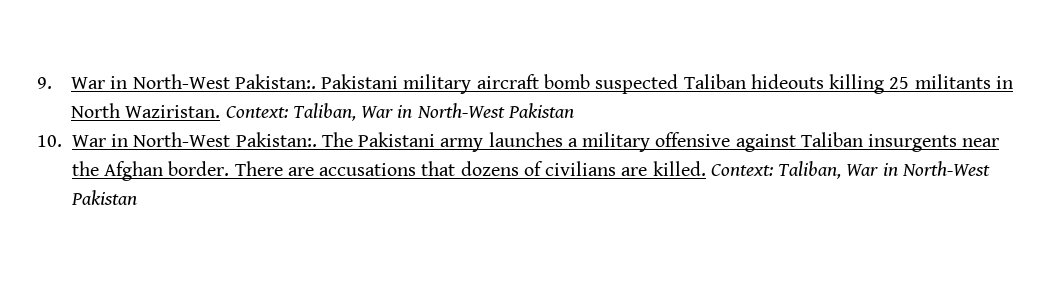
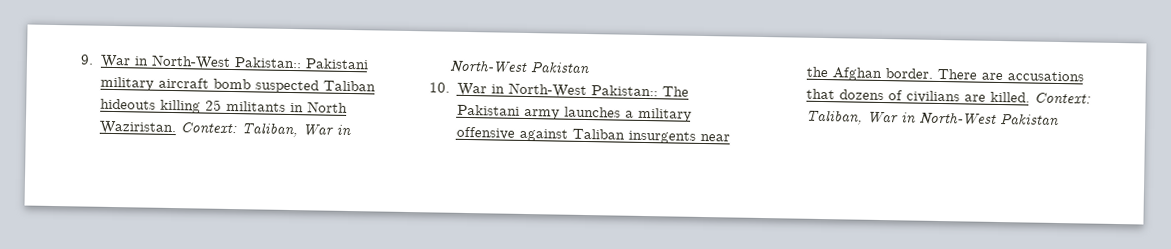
[234,74,316,89] Pakistan:. -> [233,57,302,69] Pakistan::
[235,132,317,147] Pakistan:. -> [590,85,658,97] Pakistan::

